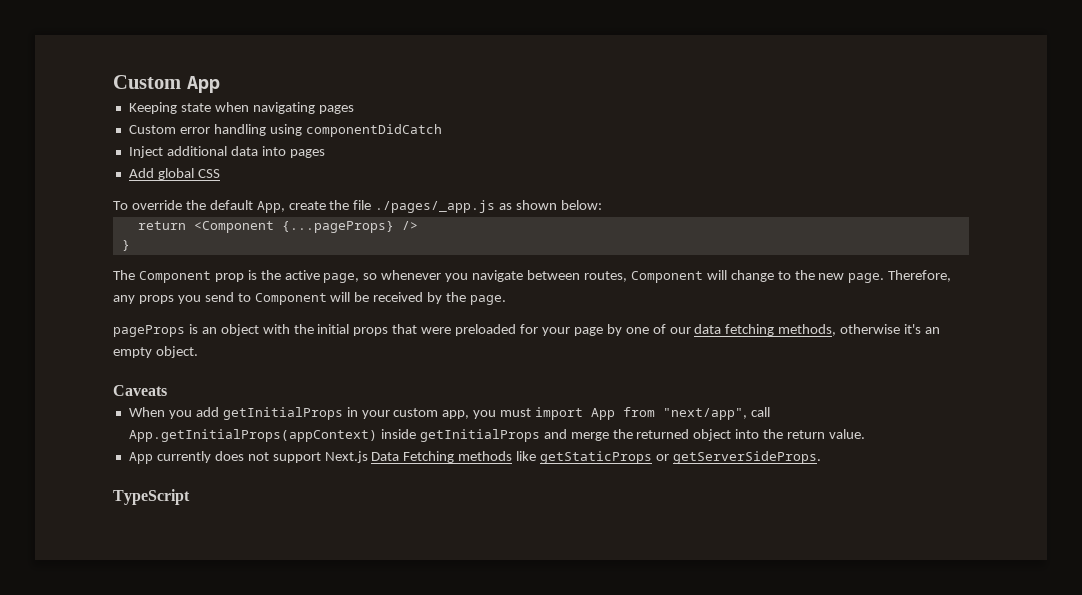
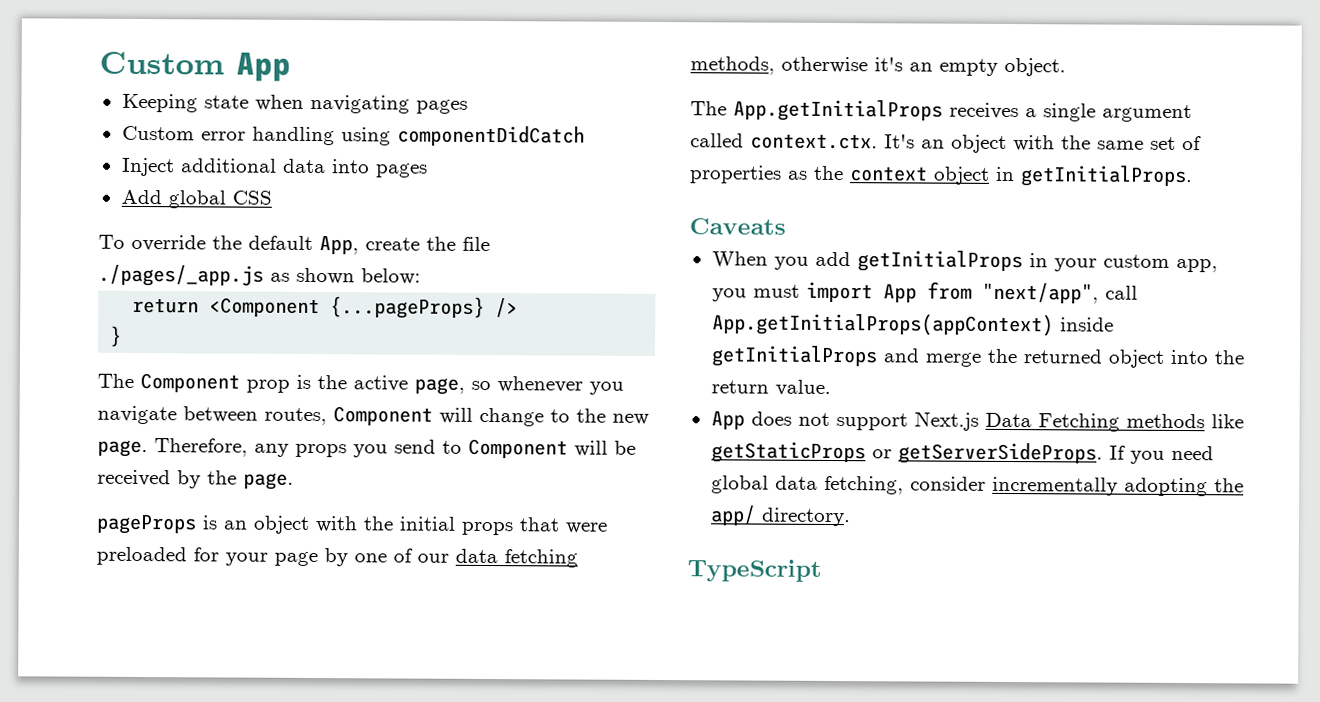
(198, 352) none -> [690,99,1192,123] [690,133,1202,153] [689,165,1193,188] // The App.getInitialProps receives a single argument called context.ctx. It's an object with the same set of properties as the context object in getInitialProps.
[156,451,211,463] currently -> (745, 420) none
(821, 457) none -> [1108,445,1214,464] [710,475,1244,497] [709,505,851,527] If you need global data fetching, consider incrementally adopting the app/ directory.

